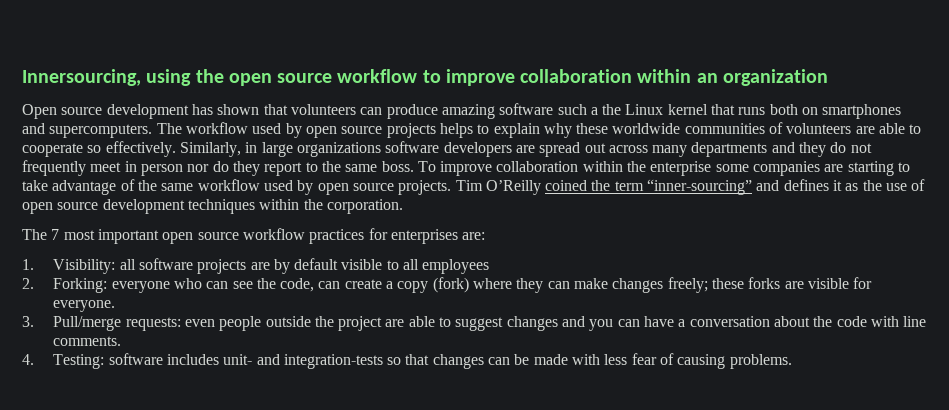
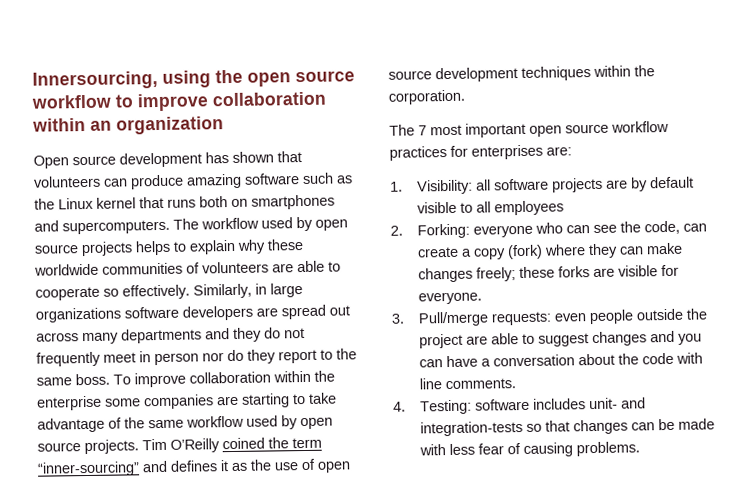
[590,107,598,115] a -> [336,175,353,184] as

